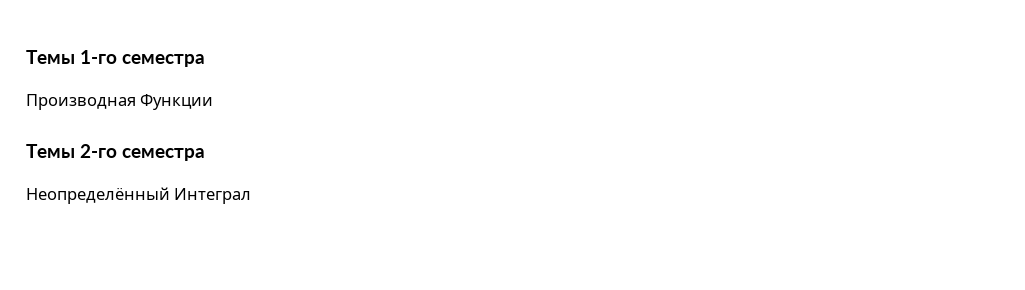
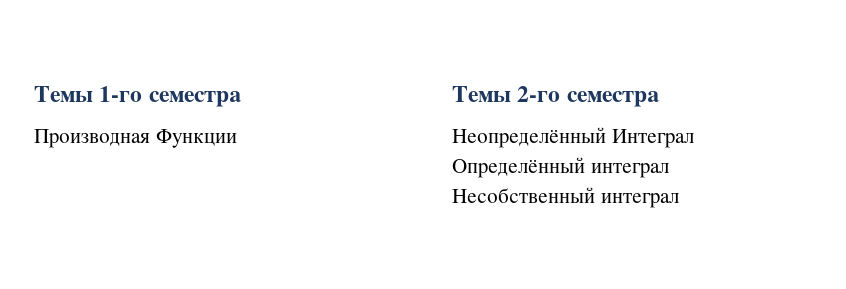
(252, 196) none -> [452,157,669,178] [452,187,679,208] Определённый интеграл Несобственный интеграл

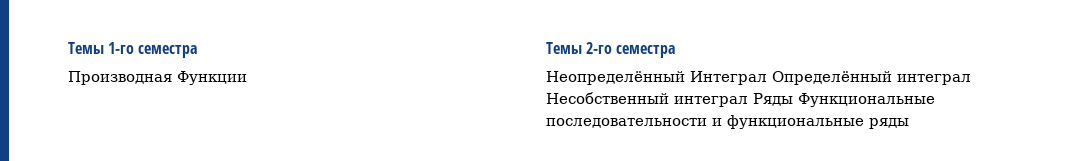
(679, 200) none -> [753,93,935,107] [546,115,909,129] Ряды Функциональные последовательности и функциональные ряды

